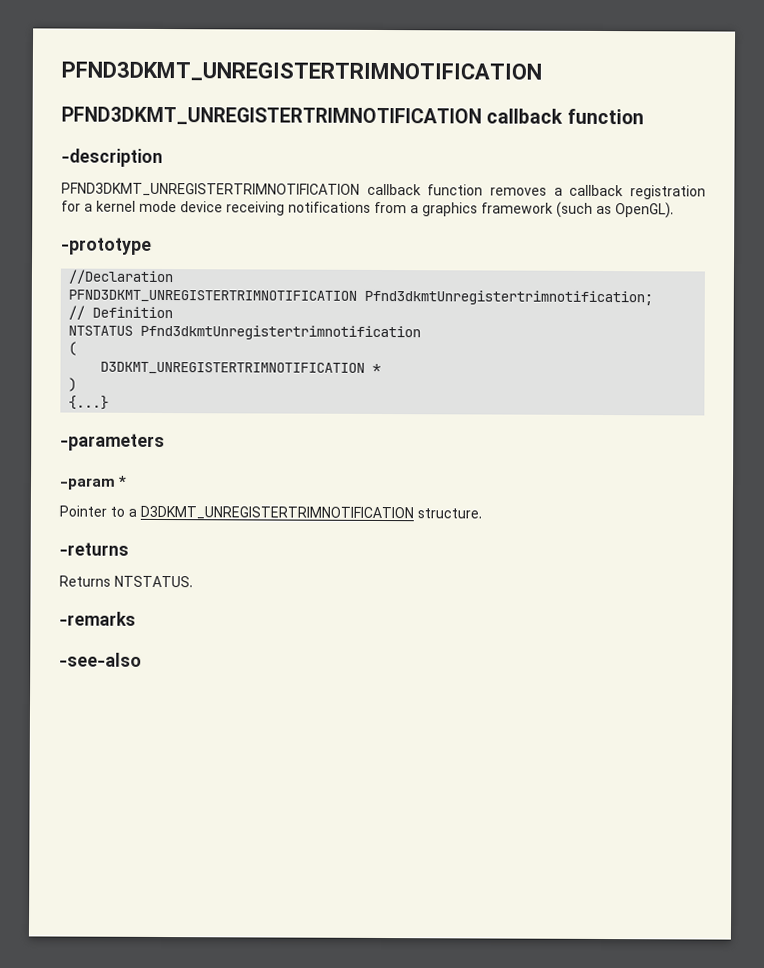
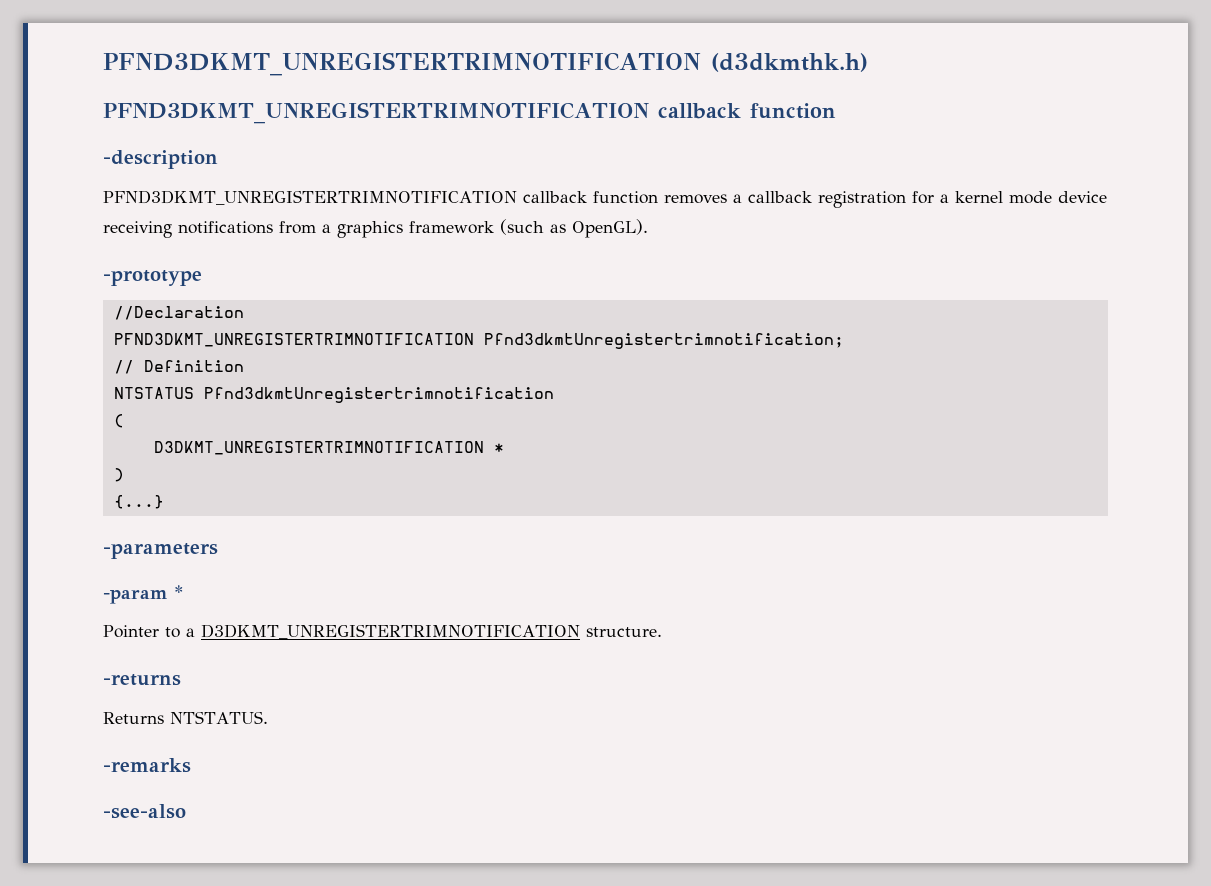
[61,61,542,82] PFND3DKMT_UNREGISTERTRIMNOTIFICATION -> [103,52,868,76] PFND3DKMT_UNREGISTERTRIMNOTIFICATION (d3dkmthk.h)

